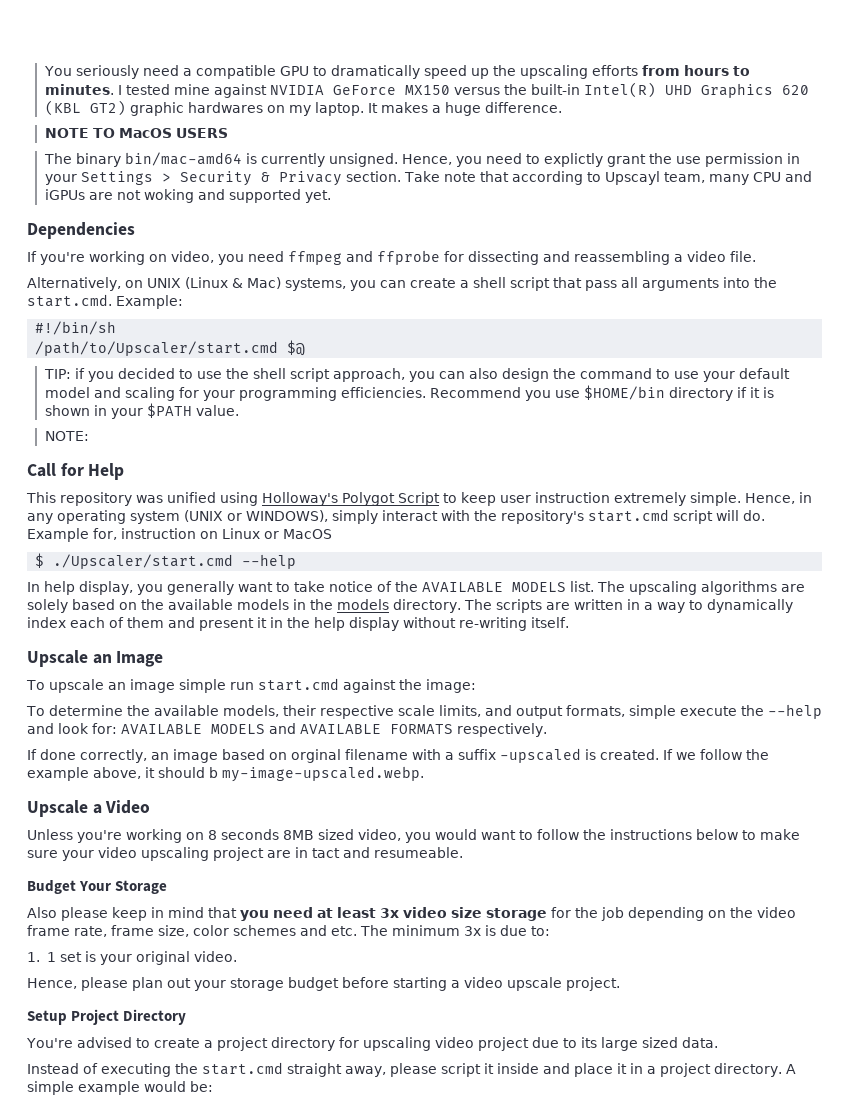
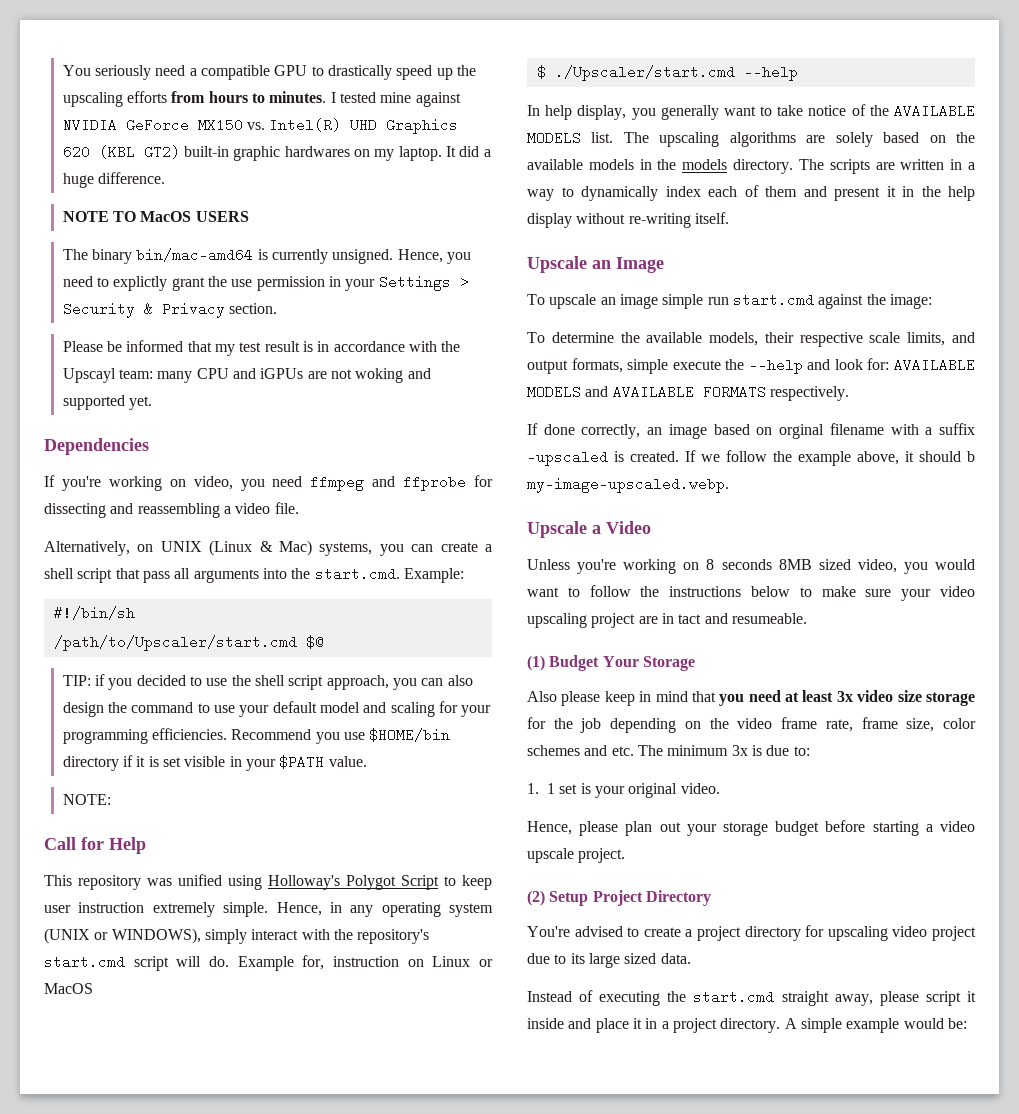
[330,65,420,79] dramatically -> [327,65,392,80] drastically
[453,84,580,95] versus the built-in -> [247,122,266,130] vs.
(126, 108) none -> [184,146,230,157] built-in
[380,102,428,113] makes -> [459,146,480,157] did
[403,171,705,185] Take note that according to Upscayl team, -> [62,340,461,356] [62,368,154,383] // Please be informed that my test result is in accordance with the Upscayl team:
[44,405,90,416] shown -> [162,756,226,767] set visible
(463, 852) none -> [527,655,545,671] (1)
(620, 984) none -> [527,890,545,906] (2)

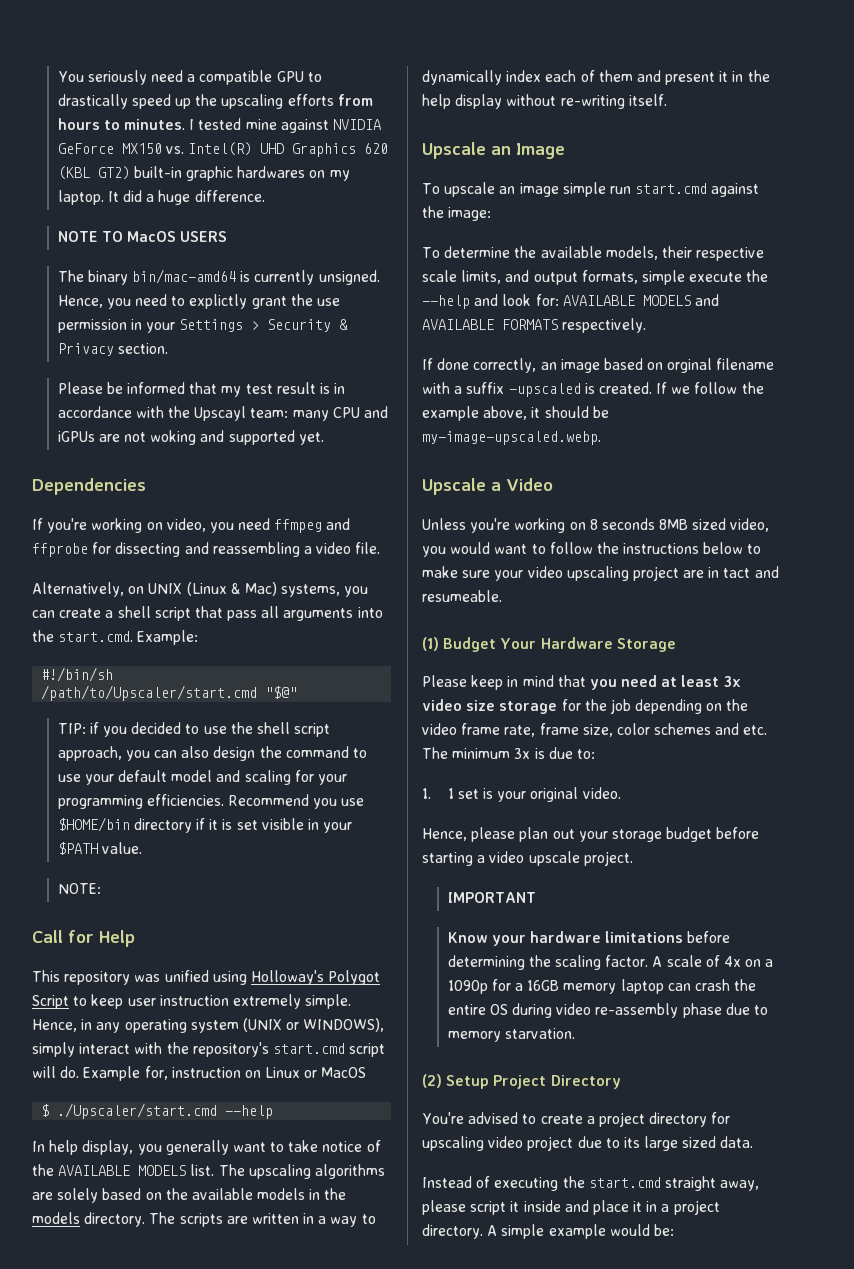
[305,635,324,649] $@ -> [265,686,298,699] "$@"
[967,451,975,462] b -> [592,406,609,418] be
(639, 661) none -> [540,637,613,649] Hardware
[527,691,601,706] Also please -> [422,675,467,687] Please
(626, 855) none -> [447,892,536,903] [447,931,731,946] [447,955,774,970] [447,979,757,994] [447,1003,768,1018] [447,1028,575,1042] // IMPORTANT // Know your hardware limitations before determining the scaling factor. A scale of 4x on a 1090p for a 16GB memory laptop can crash the entire OS during video re-assembly phase due to memory starvation.

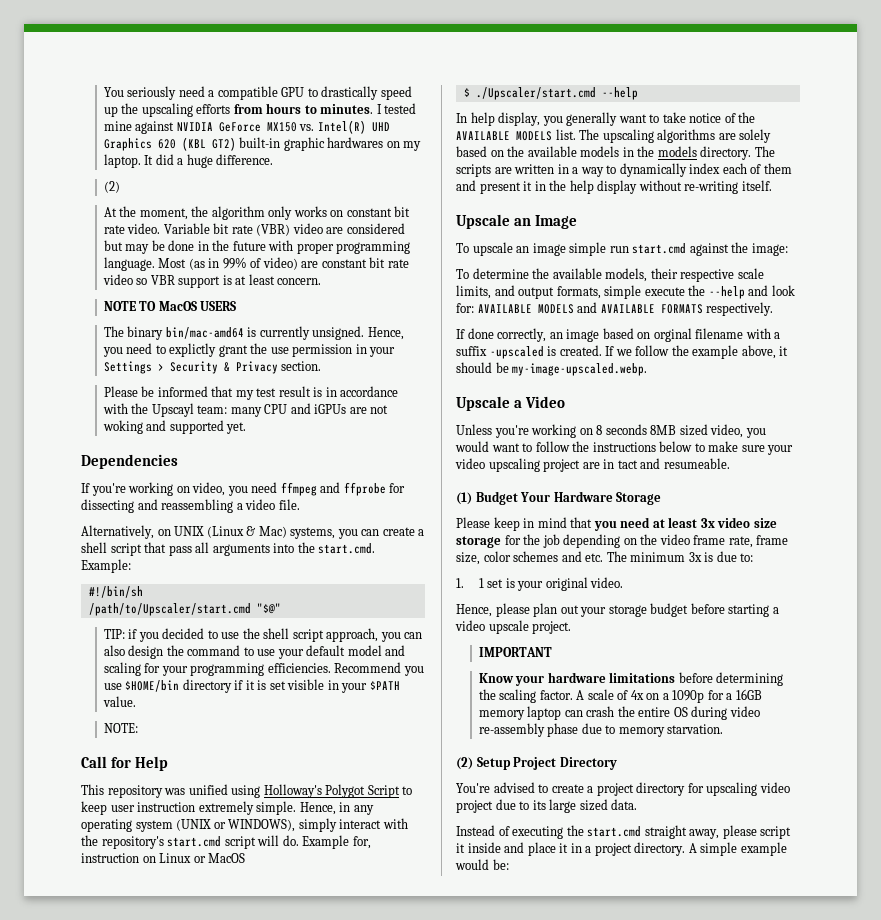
(265, 196) none -> [103,181,120,193] [103,206,411,220] [103,223,405,236] [103,240,411,254] [103,257,409,271] [102,274,322,288] // (2) // At the moment, the algorithm only works on constant bit rate video. Variable bit rate (VBR) video are considered but may be done in the future with proper programming language. Most (as in 99% of video) are constant bit rate video so VBR support is at least concern.

